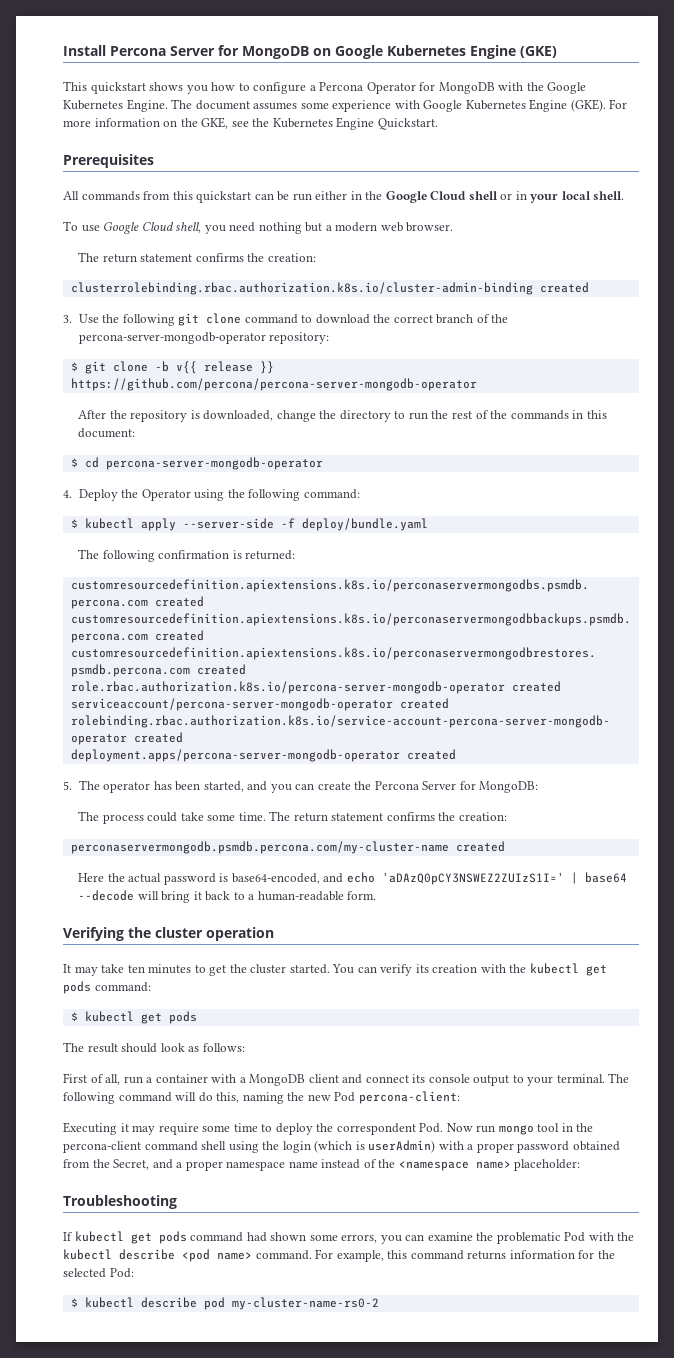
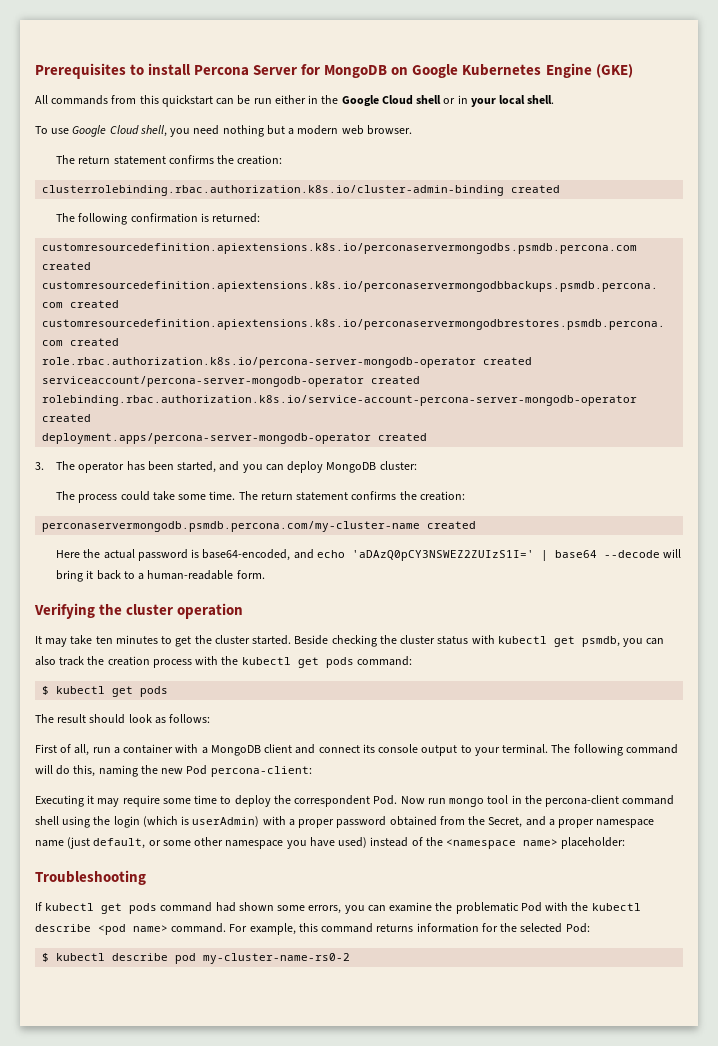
[63,45,106,56] Install -> [35,63,192,79] Prerequisites to install
[63,81,587,94] [63,99,628,112] [63,117,438,130] [63,154,154,168] // This quickstart shows you how to configure a Percona Operator for MongoDB with the Google Kubernetes Engine. The document assumes some experience with Google Kubernetes Engine (GKE). For more information on the GKE, see the Kubernetes Engine Quickstart. // Prerequisites -> (633, 71) none
[63,313,509,326] [78,332,330,344] [70,361,274,374] [70,378,477,391] [78,410,607,422] [78,428,136,438] [70,457,323,470] [63,489,360,501] [70,518,428,531] // 3. Use the following git clone command to download the correct branch of the percona-server-mongodb-operator repository: // $ git clone -b v{{ release }} https://github.com/percona/percona-server-mongodb-operator // After the repository is downloaded, change the directory to run the rest of the commands in this document: // $ cd percona-server-mongodb-operator // 4. Deploy the Operator using the following command: // $ kubectl apply --server-side -f deploy/bundle.yaml -> (561, 189) none
[63,781,72,790] 5. -> [35,462,44,470] 3.
[317,781,539,793] create the Percona Server for MongoDB: -> [287,461,417,473] deploy MongoDB cluster:
[332,964,478,976] You can verify its creation -> [294,635,665,647] [35,656,192,668] Beside checking the cluster status with kubectl get psmdb, you can also track the creation process
(318, 1164) none -> [67,837,368,849] (just default, or some other namespace you have used)

